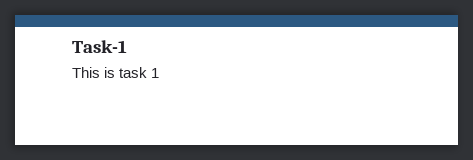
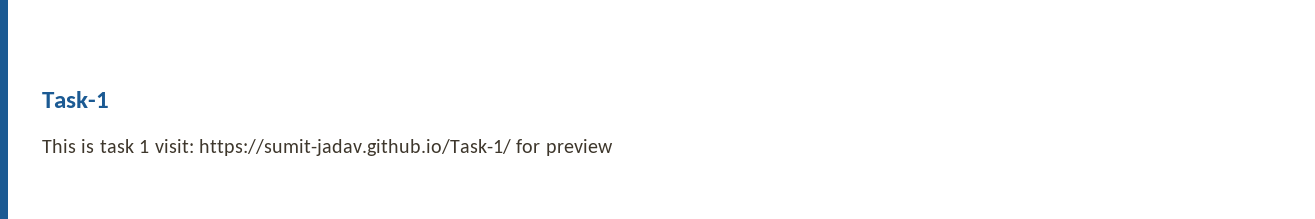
(160, 73) none -> [154,139,613,156] visit: https://sumit-jadav.github.io/Task-1/ for preview

